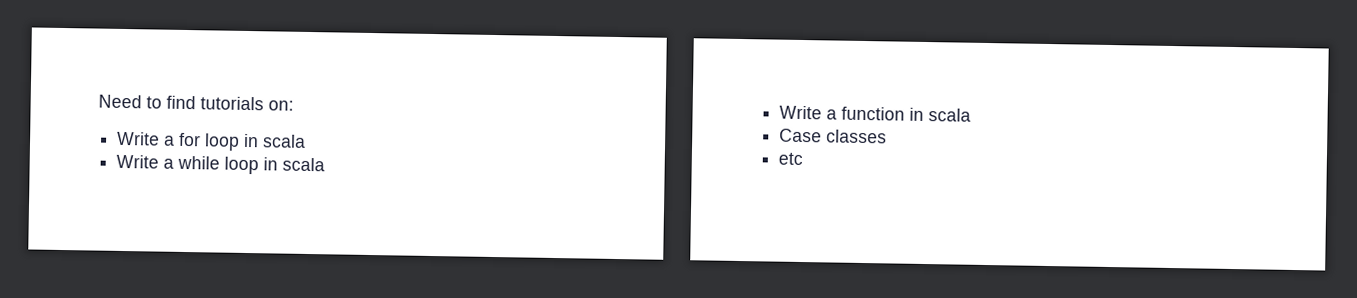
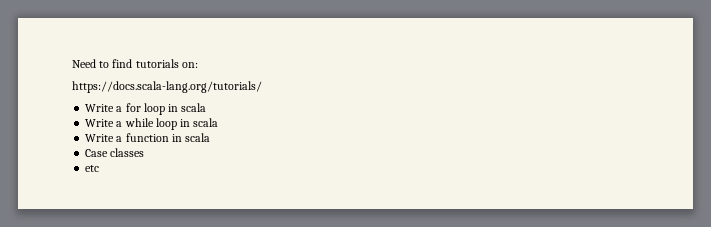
(294, 105) none -> [72,81,262,93] // https://docs.scala-lang.org/tutorials/

